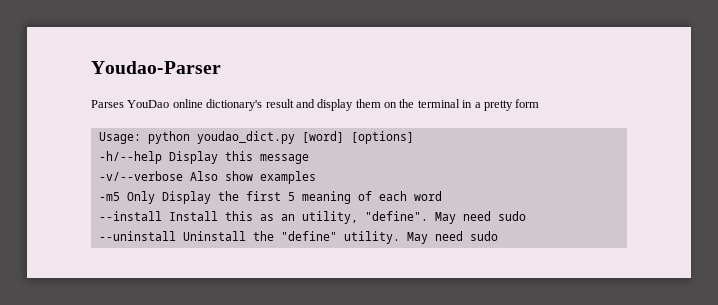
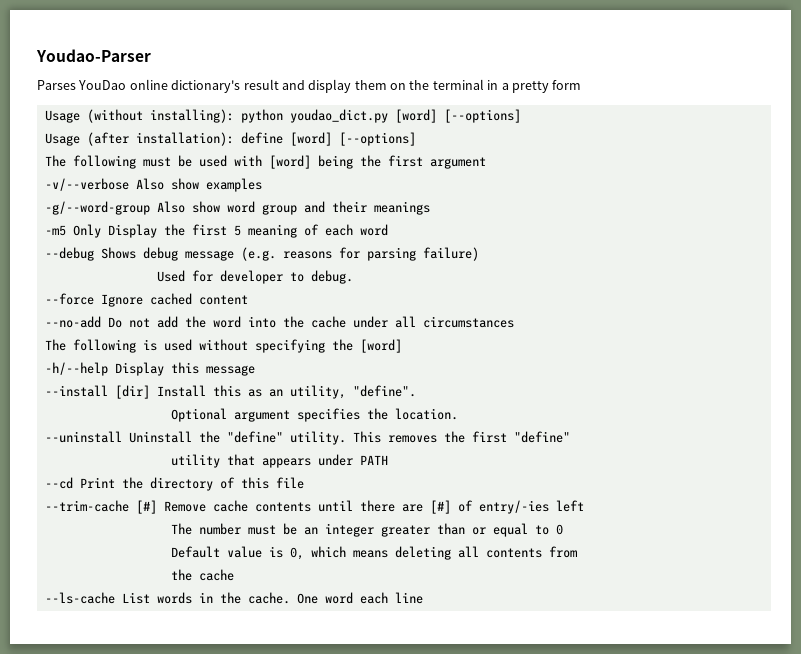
[98,131,414,144] [98,151,309,164] [98,171,316,184] Usage: python youdao_dict.py [word] [options] // -h/--help Display this message // -v/--verbose Also show examples -> [44,109,521,123] [44,132,416,146] [44,155,486,169] [44,178,262,192] [44,201,430,215] Usage (without installing): python youdao_dict.py [word] [--options] // Usage (after installation): define [word] [--options] // The following must be used with [word] being the first argument // -v/--verbose Also show examples // -g/--word-group Also show word group and their meanings
(442, 196) none -> [44,247,479,261] [156,270,353,284] [44,293,248,307] [44,316,514,328] [44,339,402,353] [44,362,255,376] // --debug Shows debug message (e.g. reasons for parsing failure) // Used for developer to debug. // --force Ignore cached content // --no-add Do not add the word into the cache under all circumstances // The following is used without specifying the [word] // -h/--help Display this message
(162, 216) none -> [114,385,150,399] [dir]
[434,211,526,224] May need sudo -> [170,408,458,422] // Optional argument specifies the location.
[406,231,498,244] May need sudo -> [352,431,570,443] [170,454,388,468] [44,477,304,491] [44,500,584,514] [170,523,563,537] [170,546,577,560] [170,569,234,581] [44,592,423,604] This removes the first "define" // utility that appears under PATH // --cd Print the directory of this file // --trim-cache [#] Remove cache contents until there are [#] of entry/-ies left // The number must be an integer greater than or equal to 0 // Default value is 0, which means deleting all contents from // the cache // --ls-cache List words in the cache. One word each line

